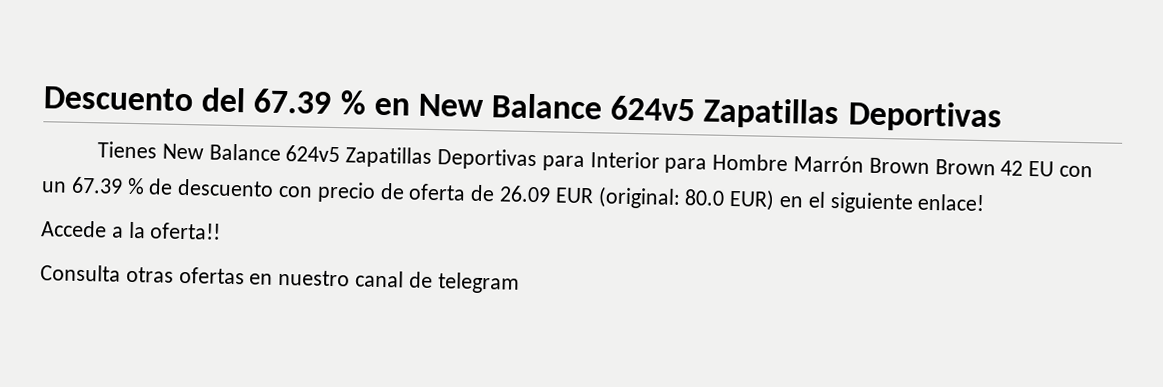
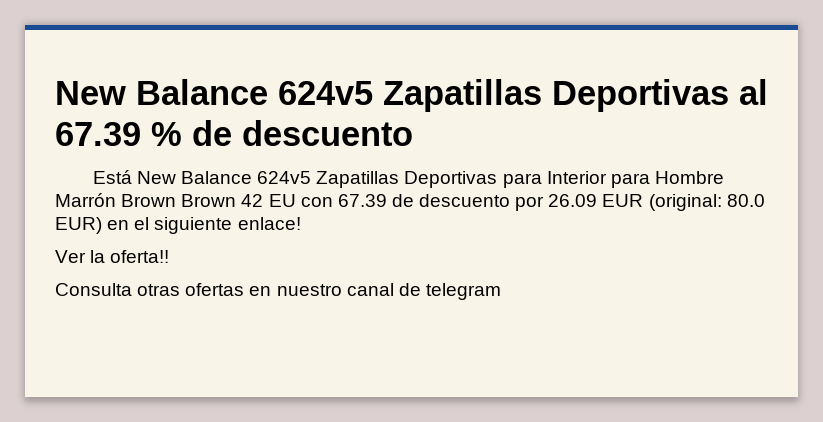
[43,86,1002,133] [96,141,157,159] Descuento del 67.39 % en New Balance 624v5 Zapatillas Deportivas // Tienes -> [55,79,768,112] [55,120,413,146] [92,170,132,184] New Balance 624v5 Zapatillas Deportivas al 67.39 % de descuento // Está
[41,176,496,203] un 67.39 % de descuento con precio de oferta de -> [337,194,545,211] 67.39 de descuento por
[41,220,124,238] Accede a -> [55,250,86,263] Ver

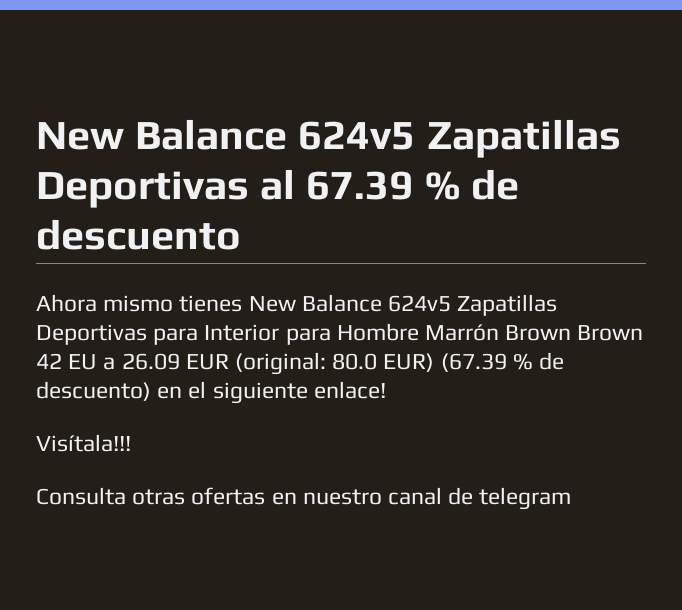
[92,170,132,184] Está -> [36,294,243,312] Ahora mismo tienes
[300,194,545,211] con 67.39 de descuento por -> [103,357,116,370] a
(102, 225) none -> [440,352,565,372] [36,381,151,401] (67.39 % de descuento)
[55,250,170,263] Ver la oferta!! -> [36,434,131,452] Visítala!!!

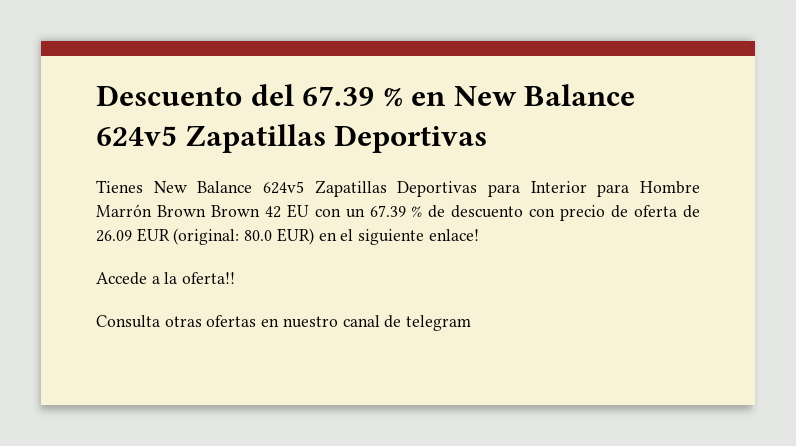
[36,119,621,158] [36,169,519,208] [36,219,241,250] [36,294,243,312] New Balance 624v5 Zapatillas Deportivas al 67.39 % de descuento // Ahora mismo tienes -> [96,84,636,107] [96,124,488,153] [96,180,143,193] Descuento del 67.39 % en New Balance 624v5 Zapatillas Deportivas // Tienes
[103,357,116,370] a -> [314,205,700,221] con un 67.39 % de descuento con precio de oferta de
[440,352,565,372] [36,381,151,401] (67.39 % de descuento) -> (314, 236) none
[36,434,131,452] Visítala!!! -> [96,272,236,285] Accede a la oferta!!

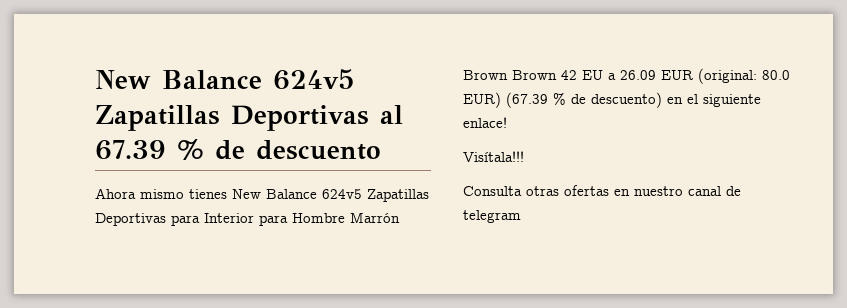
[96,84,636,107] [96,124,488,153] [96,180,143,193] Descuento del 67.39 % en New Balance 624v5 Zapatillas Deportivas // Tienes -> [95,69,354,90] [95,105,403,131] [95,139,381,160] [95,188,227,199] New Balance 624v5 Zapatillas Deportivas al 67.39 % de descuento // Ahora mismo tienes
[314,205,700,221] con un 67.39 % de descuento con precio de oferta de -> [608,73,616,80] a
(314, 236) none -> [506,92,662,108] (67.39 % de descuento)
[96,272,236,285] Accede a la oferta!! -> [463,151,524,162] Visítala!!!

